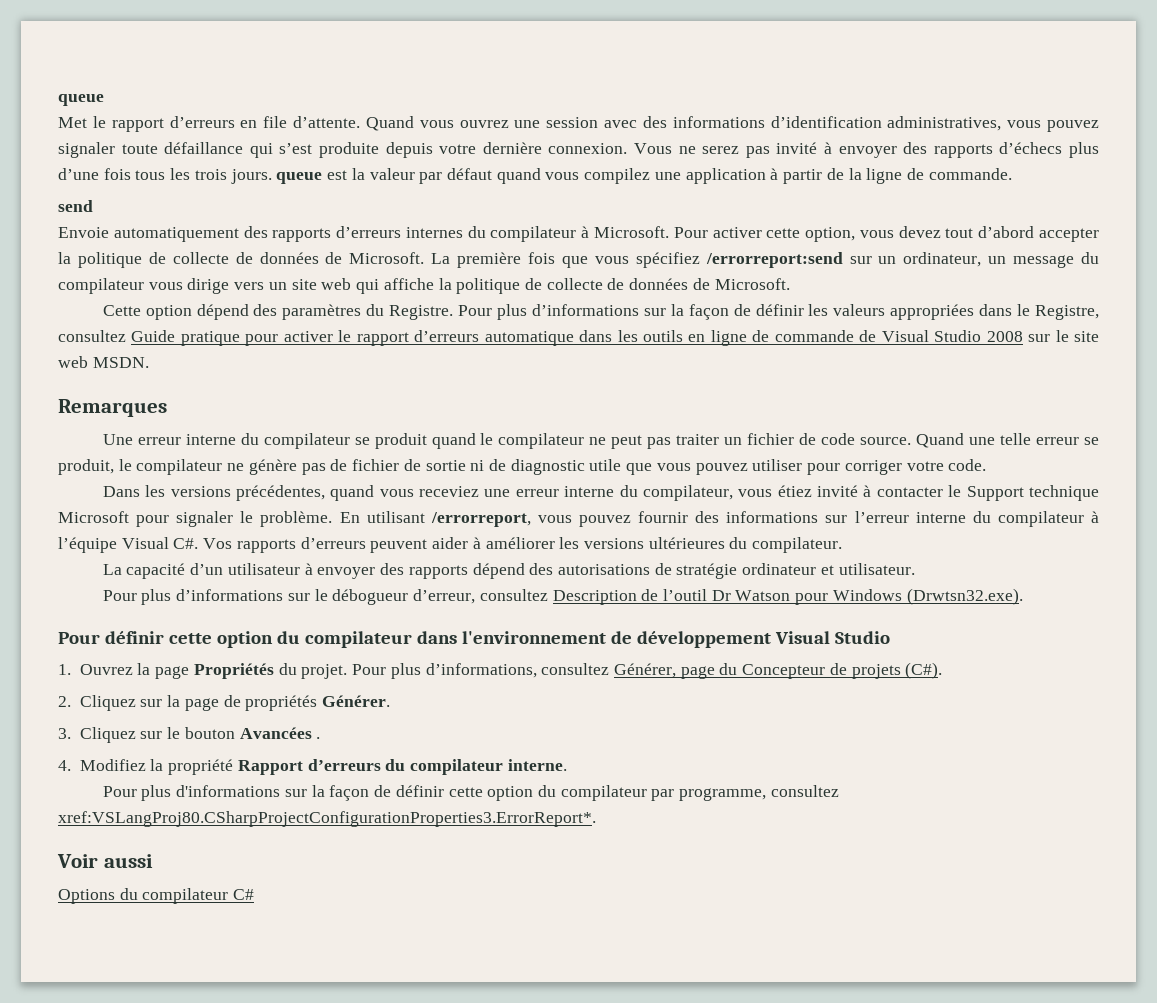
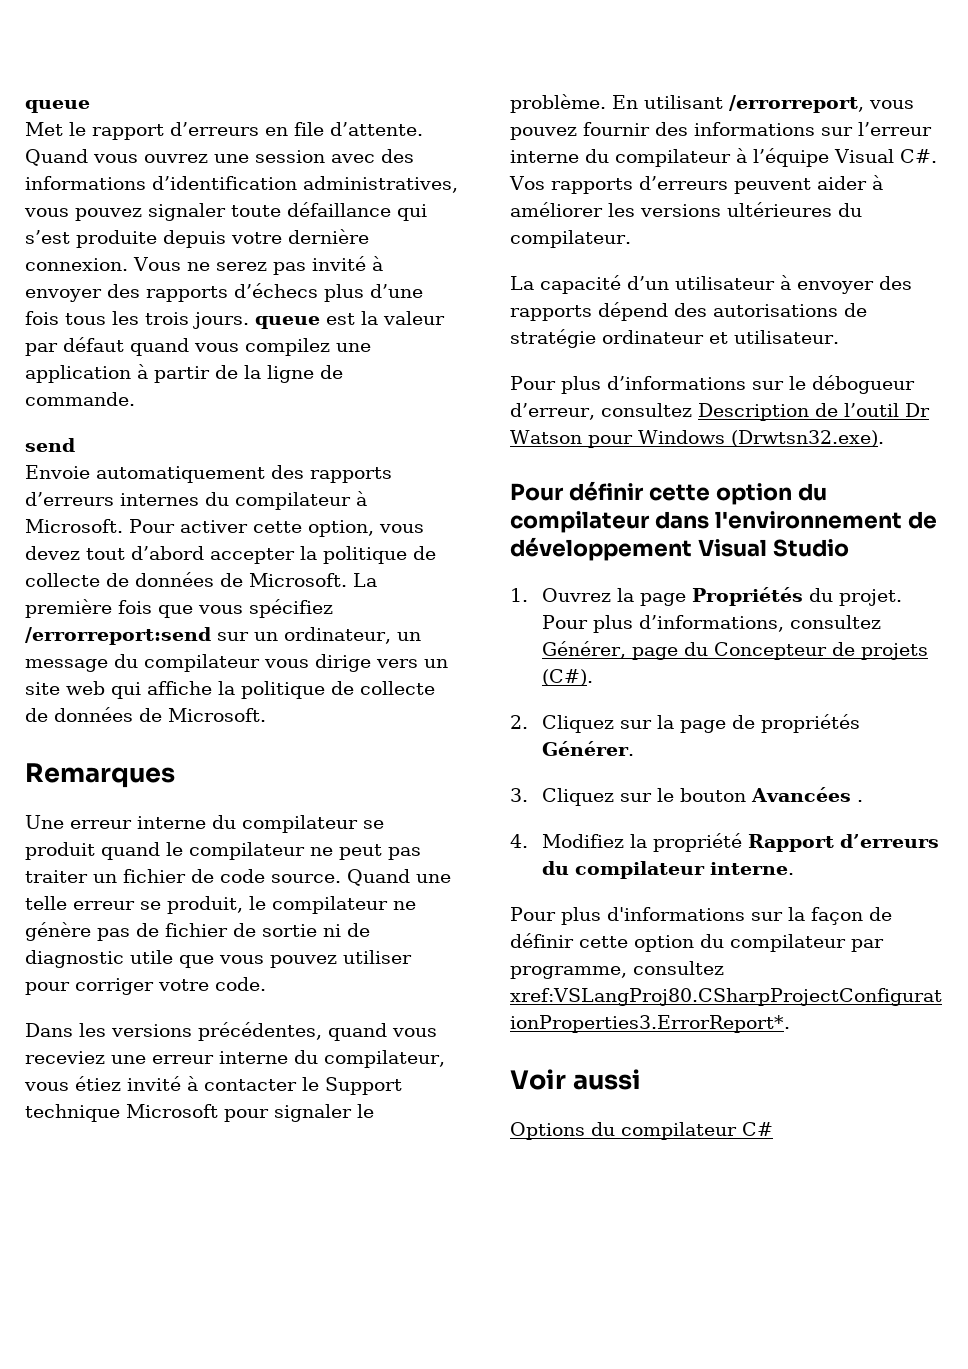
[102,304,1099,320] [58,330,1100,346] [58,356,149,368] // Cette option dépend des paramètres du Registre. Pour plus d’informations sur la façon de définir les valeurs appropriées dans le Registre, consultez Guide pratique pour activer le rapport d’erreurs automatique dans les outils en ligne de commande de Visual Studio 2008 sur le site web MSDN. -> (266, 715) none

